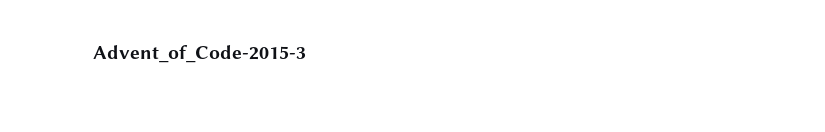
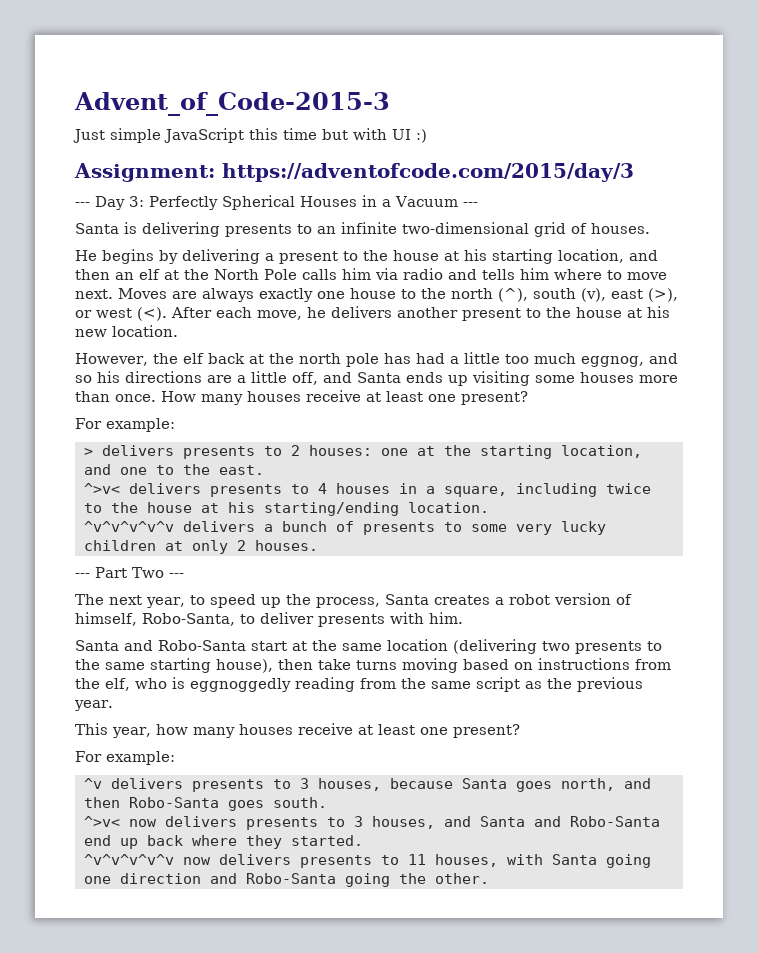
(306, 54) none -> [73,128,427,143] [74,163,634,182] [75,195,478,210] [75,222,650,237] [75,249,658,264] [75,268,667,280] [75,288,678,302] [75,306,670,321] [75,325,178,337] [75,352,678,367] [75,371,678,386] [75,390,528,405] [75,418,175,432] [84,445,642,459] [84,464,264,475] [84,483,651,497] [84,502,489,516] [84,521,606,535] [84,540,318,554] [75,567,184,578] [75,593,632,608] [75,612,463,627] [75,639,662,654] [75,658,671,673] [75,677,643,692] [74,700,113,711] [75,723,520,738] [75,751,175,765] [84,778,651,792] [84,797,327,811] [84,816,660,830] [84,835,363,849] [84,854,651,868] [84,873,489,887] // Just simple JavaScript this time but with UI :) // Assignment: https://adventofcode.com/2015/day/3 // --- Day 3: Perfectly Spherical Houses in a Vacuum --- // Santa is delivering presents to an infinite two-dimensional grid of houses. // He begins by delivering a present to the house at his starting location, and then an elf at the North Pole calls him via radio and tells him where to move next. Moves are always exactly one house to the north (^), south (v), east (>), or west (<). After each move, he delivers another present to the house at his new location. // However, the elf back at the north pole has had a little too much eggnog, and so his directions are a little off, and Santa ends up visiting some houses more than once. How many houses receive at least one present? // For example: // > delivers presents to 2 houses: one at the starting location, and one to the east. // ^>v< delivers presents to 4 houses in a square, including twice to the house at his starting/ending location. // ^v^v^v^v^v delivers a bunch of presents to some very lucky children at only 2 houses. // --- Part Two --- // The next year, to speed up the process, Santa creates a robot version of himself, Robo-Santa, to deliver presents with him. // Santa and Robo-Santa start at the same location (delivering two presents to the same starting house), then take turns moving based on instructions from the elf, who is eggnoggedly reading from the same script as the previous year. // This year, how many houses receive at least one present? // For example: // ^v delivers presents to 3 houses, because Santa goes north, and then Robo-Santa goes south. // ^>v< now delivers presents to 3 houses, and Santa and Robo-Santa end up back where they started. // ^v^v^v^v^v now delivers presents to 11 houses, with Santa going one direction and Robo-Santa going the other.

